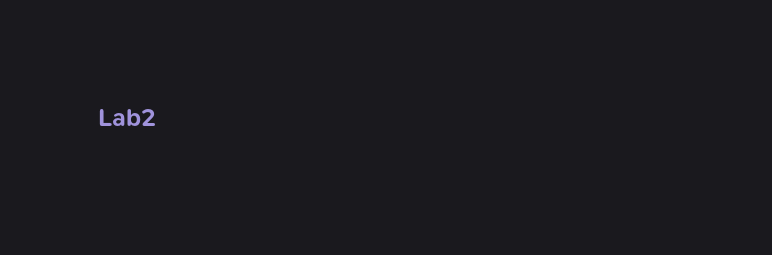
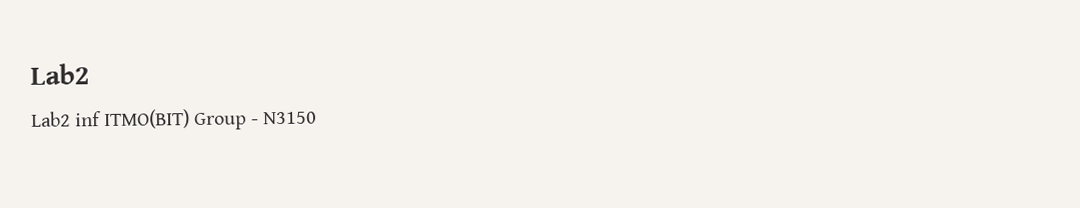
[98,109,156,126] Lab2 -> [30,63,90,85] [31,109,318,130] Lab2 // Lab2 inf ITMO(BIT) Group - N3150

